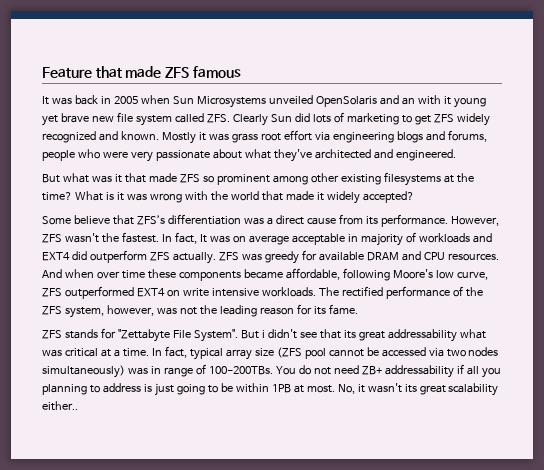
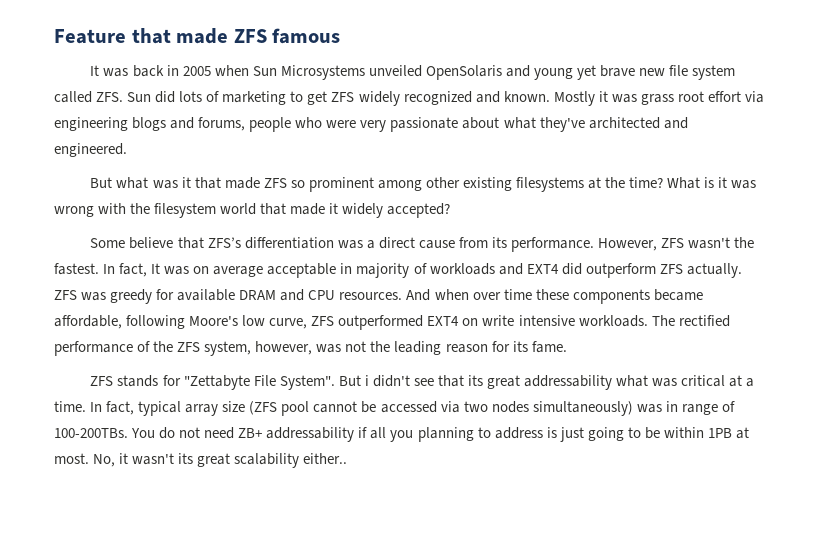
[401,95,451,105] an with it -> (530, 71) none
[232,114,268,126] Clearly -> (124, 97) none
(228, 196) none -> [154,203,217,218] filesystem

